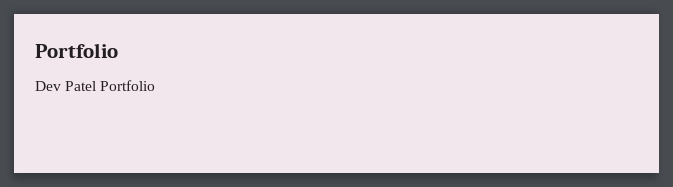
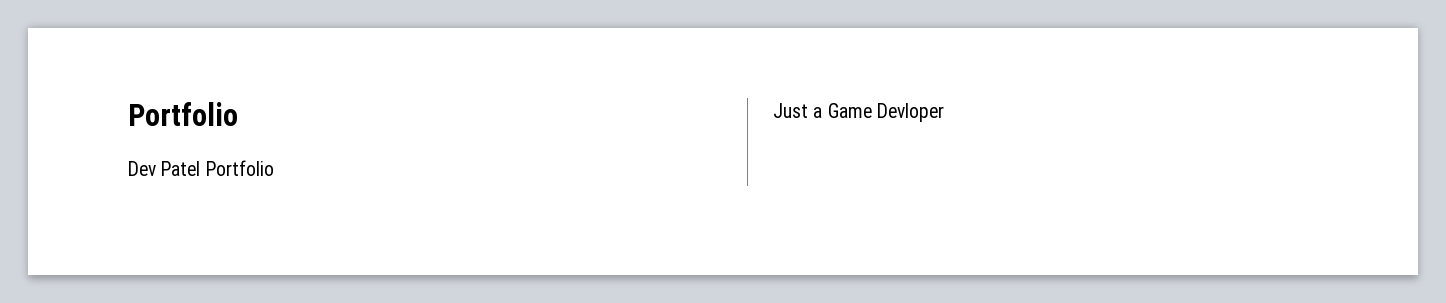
(156, 85) none -> [773,103,944,122] // Just a Game Devloper

